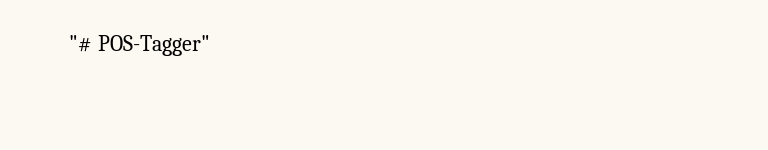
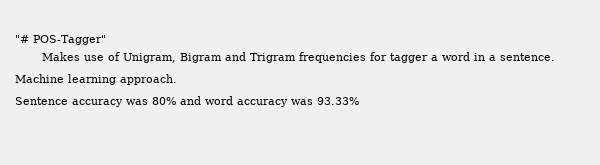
(210, 45) none -> [41,52,555,63] [15,74,177,85] [15,96,359,107] // Makes use of Unigram, Bigram and Trigram frequencies for tagger a word in a sentence. // Machine learning approach. // Sentence accuracy was 80% and word accuracy was 93.33%

